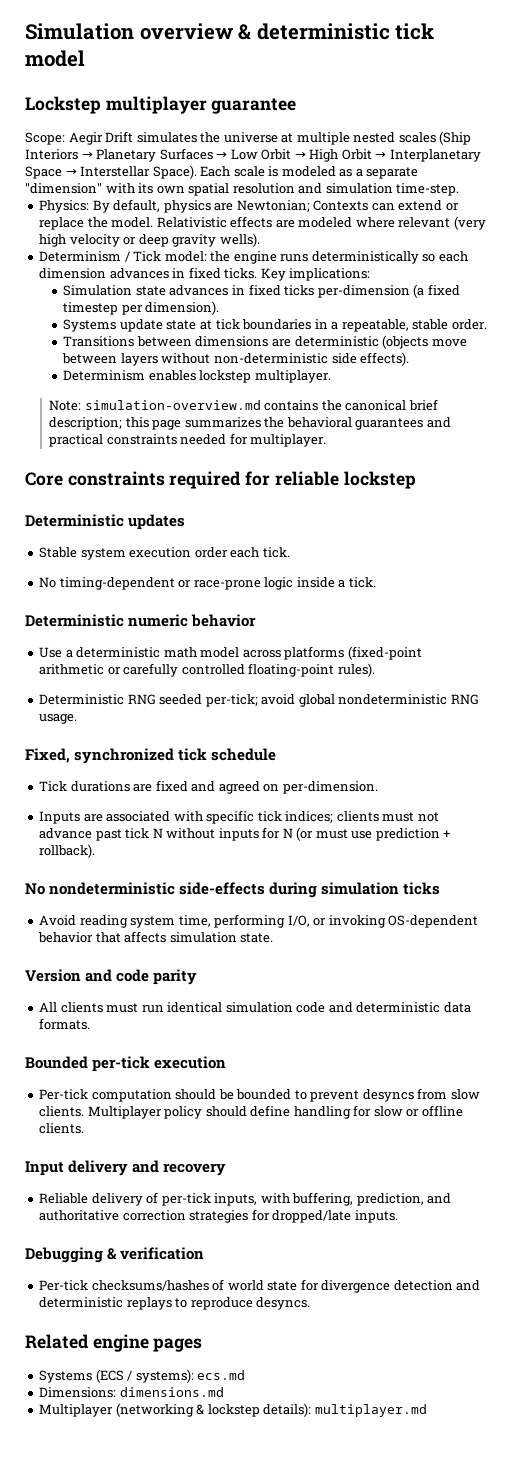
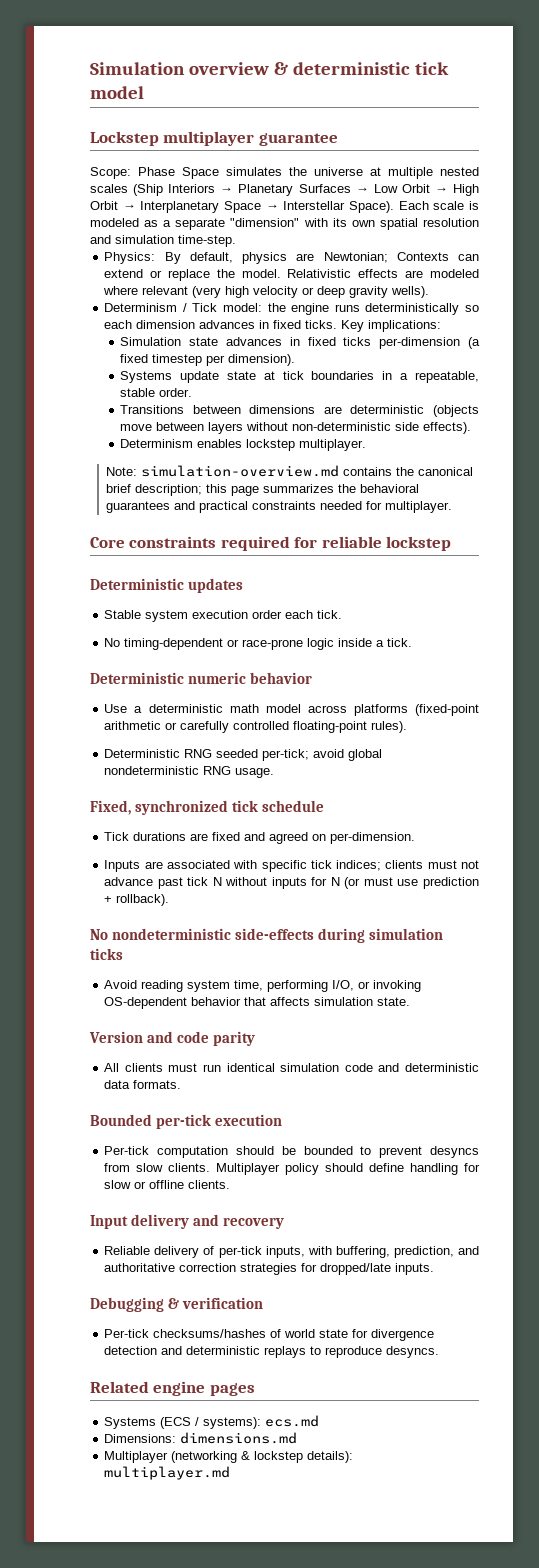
[68,131,134,145] Aegir Drift -> [138,167,219,179] Phase Space

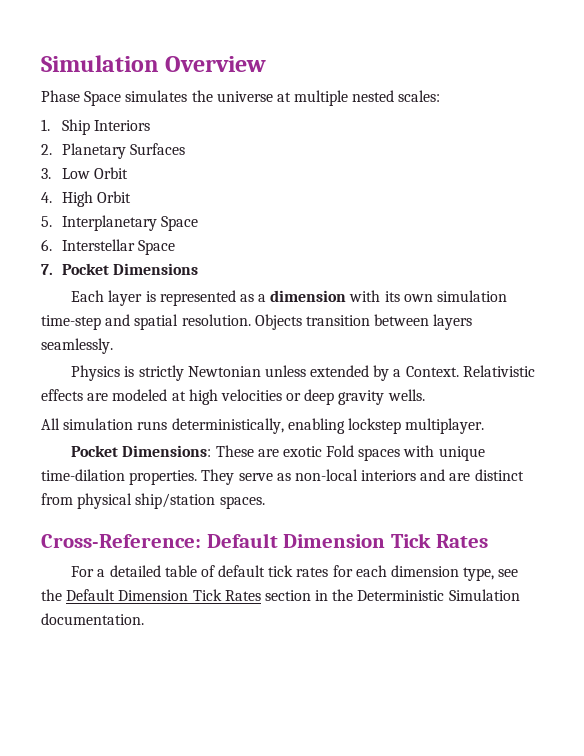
[90,62,449,75] [90,86,144,99] [90,131,338,146] [90,167,131,179] Simulation overview & deterministic tick model // Lockstep multiplayer guarantee // Scope: -> [41,55,267,72] Simulation Overview //
[90,184,164,196] scales (Ship -> [398,90,441,102] [41,119,90,135] scales: // 1. Ship
[220,187,234,193] → -> [41,144,52,155] // 2.
[355,187,369,193] → -> [41,168,51,179] // 3.
[434,187,448,193] → -> [41,192,52,203] // 4.
[122,204,136,210] → -> [41,216,52,227] // 5.
[265,201,479,213] [90,218,479,230] [90,235,236,247] [104,252,479,264] [104,269,479,281] [103,286,430,298] [104,303,479,315] [104,320,442,332] [120,337,481,349] [120,354,296,366] [120,371,479,383] [120,388,193,397] [120,405,479,417] [120,422,472,434] [120,439,367,451] [105,465,473,477] [105,484,419,496] [105,501,452,513] [90,536,452,551] [90,578,244,593] [104,610,343,622] [104,638,413,650] [90,672,313,684] [104,704,479,716] [104,721,408,733] [104,749,383,761] [104,766,275,778] [90,800,325,815] [104,832,416,844] [104,860,480,872] [104,877,479,889] [104,894,170,906] [90,928,444,943] [90,948,123,960] [104,980,422,992] [104,997,411,1009] [89,1031,256,1046] [104,1063,479,1072] [104,1080,182,1089] [90,1114,283,1129] [104,1146,479,1158] [104,1163,480,1175] [104,1180,231,1189] [90,1214,285,1229] [104,1246,479,1258] [104,1263,435,1275] [90,1297,264,1312] [104,1329,435,1341] [104,1346,440,1358] [90,1381,255,1396] [104,1415,320,1429] [104,1432,298,1444] [104,1451,354,1463] [104,1466,231,1480] → Interstellar Space). Each scale is modeled as a separate "dimension" with its own spatial resolution and simulation time-step. // Physics: By default, physics are Newtonian; Contexts can extend or replace the model. Relativistic effects are modeled where relevant (very high velocity or deep gravity wells). // Determinism / Tick model: the engine runs deterministically so each dimension advances in fixed ticks. Key implications: // Simulation state advances in fixed ticks per-dimension (a fixed timestep per dimension). // Systems update state at tick boundaries in a repeatable, stable order. // Transitions between dimensions are deterministic (objects move between layers without non-deterministic side effects). // Determinism enables lockstep multiplayer. // Note: simulation-overview.md contains the canonical brief description; this page summarizes the behavioral guarantees and practical constraints needed for multiplayer. // Core constraints required for reliable lockstep // Deterministic updates // Stable system execution order each tick. // No timing-dependent or race-prone logic inside a tick. // Deterministic numeric behavior // Use a deterministic math model across platforms (fixed-point arithmetic or carefully controlled floating-point rules). // Deterministic RNG seeded per-tick; avoid global nondeterministic RNG usage. // Fixed, synchronized tick schedule // Tick durations are fixed and agreed on per-dimension. // Inputs are associated with specific tick indices; clients must not advance past tick N without inputs for N (or must use prediction + rollback). // No nondeterministic side-effects during simulation ticks // Avoid reading system time, performing I/O, or invoking OS-dependent behavior that affects simulation state. // Version and code parity // All clients must run identical simulation code and deterministic data formats. // Bounded per-tick execution // Per-tick computation should be bounded to prevent desyncs from slow clients. Multiplayer policy should define handling for slow or offline clients. // Input delivery and recovery // Reliable delivery of per-tick inputs, with buffering, prediction, and authoritative correction strategies for dropped/late inputs. // Debugging & verification // Per-tick checksums/hashes of world state for divergence detection and deterministic replays to reproduce desyncs. // Related engine pages // Systems (ECS / systems): ecs.md // Dimensions: dimensions.md // Multiplayer (networking & lockstep details): multiplayer.md -> [41,239,176,255] [41,263,199,275] [71,290,508,306] [41,314,473,330] [41,338,113,354] [71,365,535,381] [41,389,425,405] [41,418,485,434] [71,445,485,461] [41,469,524,485] [41,493,265,509] [41,533,488,548] [71,565,519,581] [41,589,520,601] [41,613,144,625] // 6. Interstellar Space // 7. Pocket Dimensions // Each layer is represented as a dimension with its own simulation time-step and spatial resolution. Objects transition between layers seamlessly. // Physics is strictly Newtonian unless extended by a Context. Relativistic effects are modeled at high velocities or deep gravity wells. // All simulation runs deterministically, enabling lockstep multiplayer. // Pocket Dimensions: These are exotic Fold spaces with unique time-dilation properties. They serve as non-local interiors and are distinct from physical ship/station spaces. // Cross-Reference: Default Dimension Tick Rates // For a detailed table of default tick rates for each dimension type, see the Default Dimension Tick Rates section in the Deterministic Simulation documentation.

